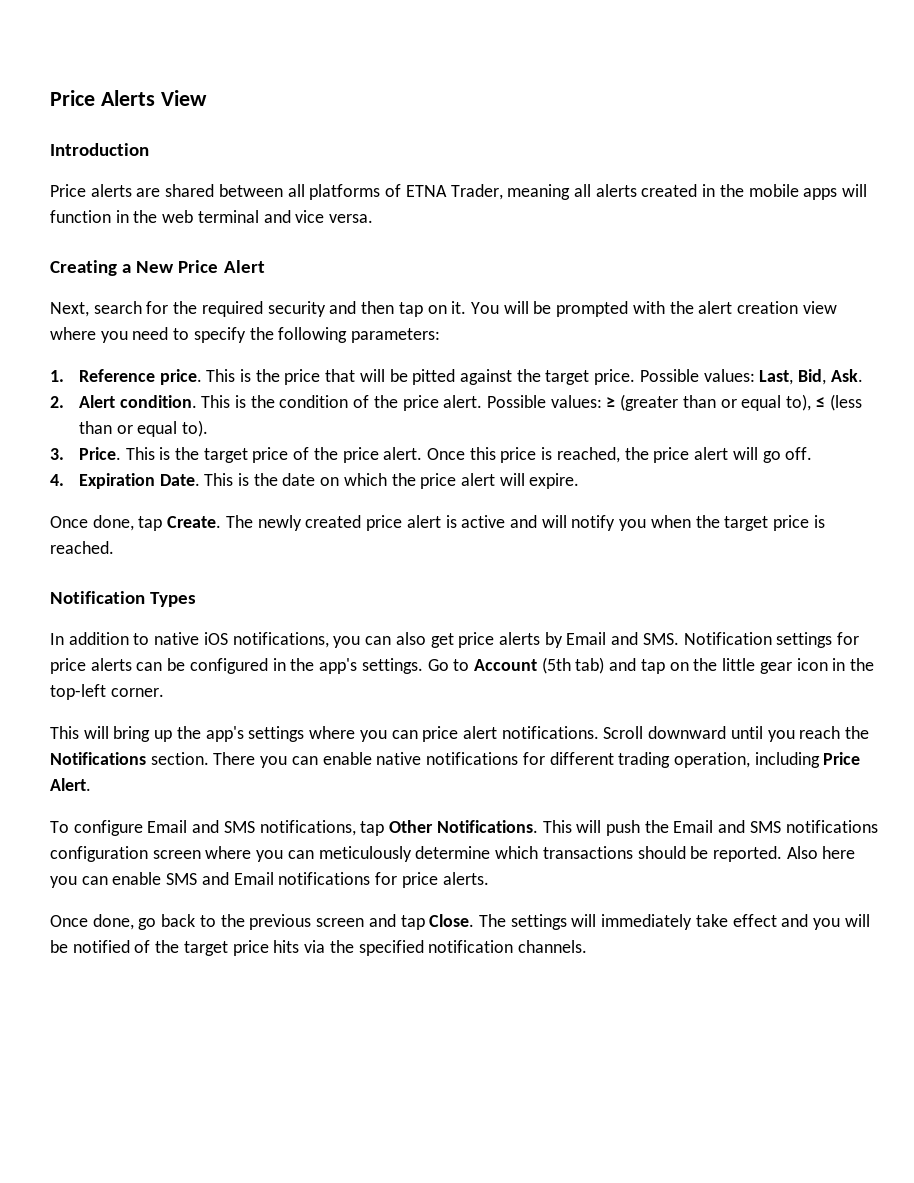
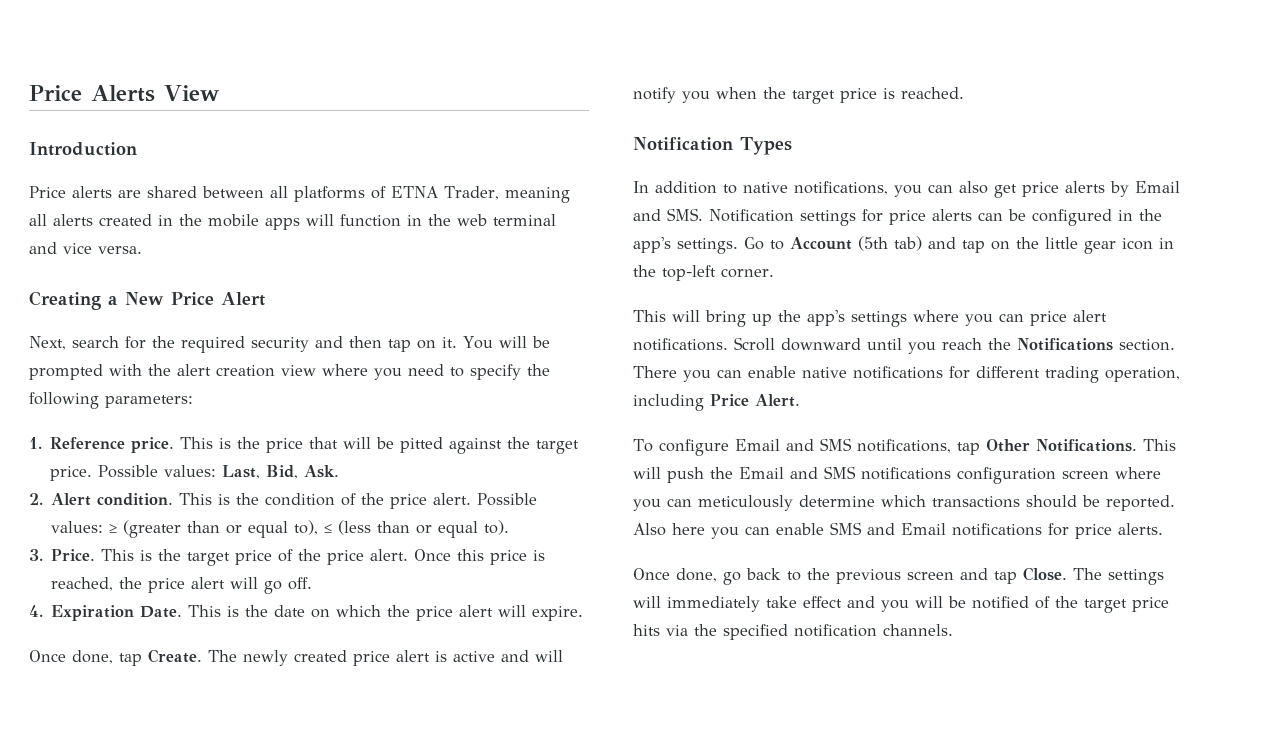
[203,632,228,645] iOS -> (788, 187) none

